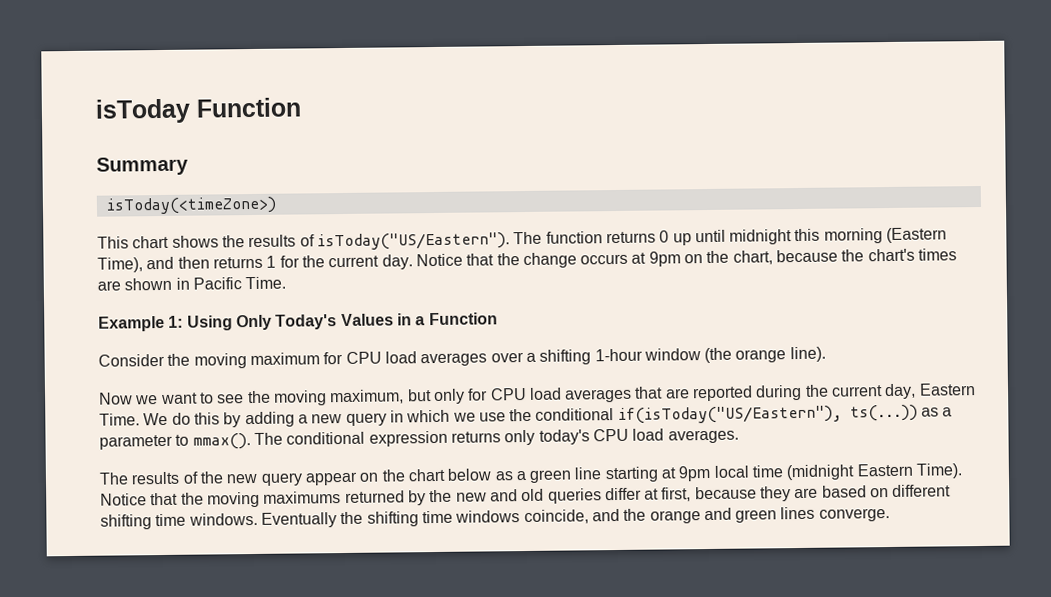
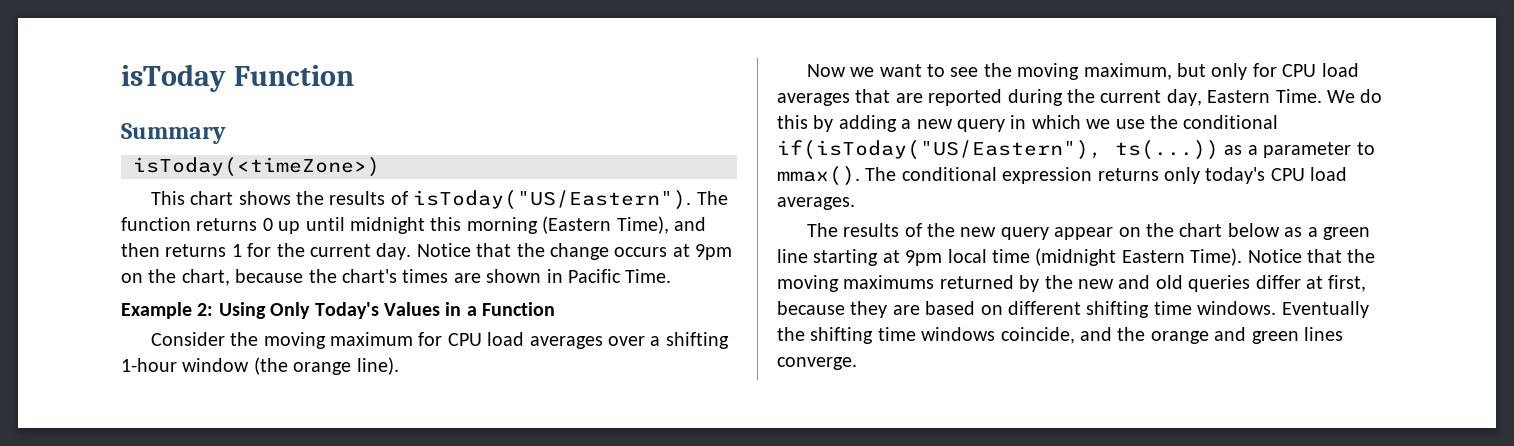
[168,315,184,328] 1: -> [197,303,214,316] 2:

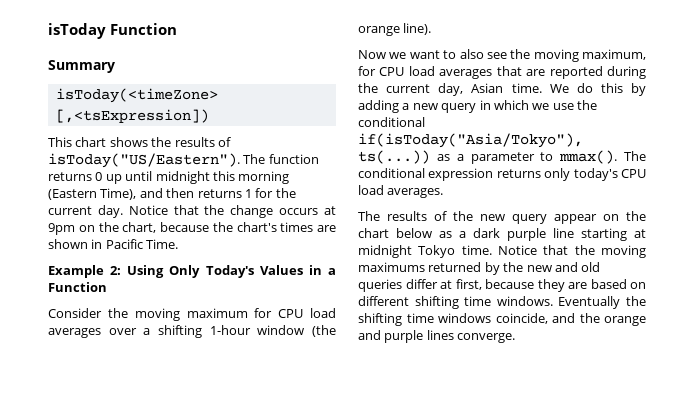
[133,157,380,177] isToday(<timeZone>) -> [55,88,218,103] [55,109,209,123] isToday(<timeZone> [,<tsExpression])
(945, 70) none -> [459,49,484,59] also
[1176,63,1248,80] but only -> (646, 54) none
[1207,89,1322,103] Eastern Time. -> [471,83,542,93] Asian time.
[777,140,1102,160] if(isToday("US/Eastern"), -> [358,133,583,148] if(isToday("Asia/Tokyo"),
[1322,227,1370,240] green -> [473,228,546,241] dark purple
[905,248,1243,266] 9pm local time (midnight Eastern Time). -> [358,245,492,258] midnight Tokyo time.
[1251,331,1299,344] green -> [384,330,424,343] purple

